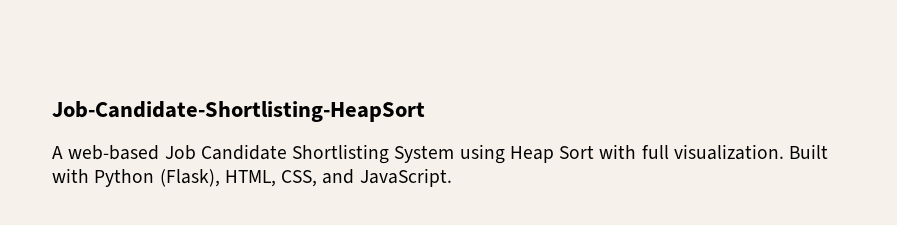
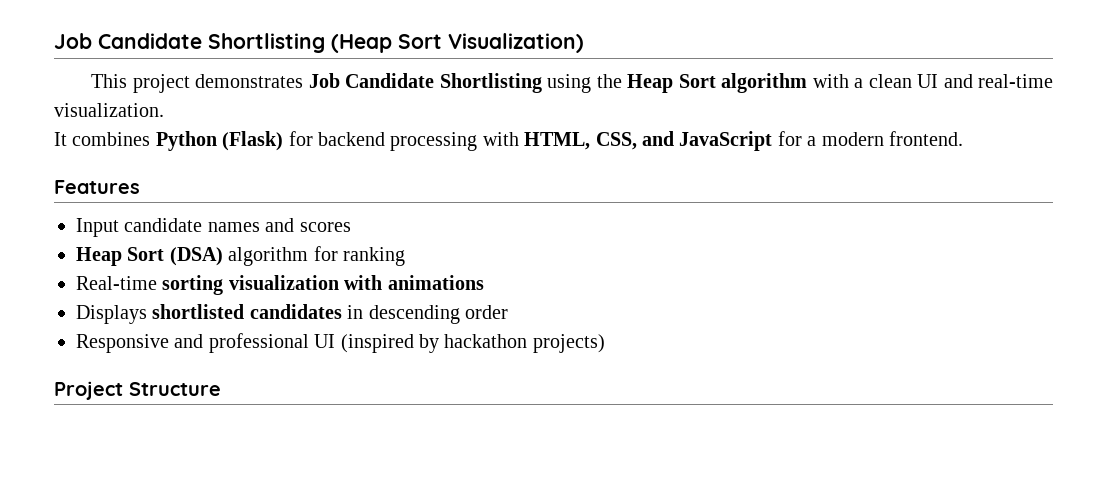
[52,101,425,122] [52,144,829,164] [52,168,452,187] Job-Candidate-Shortlisting-HeapSort // A web-based Job Candidate Shortlisting System using Heap Sort with full visualization. Built with Python (Flask), HTML, CSS, and JavaScript. -> [54,33,584,53] [91,73,1054,93] [54,103,164,117] [54,131,963,151] [54,180,140,194] [76,218,351,237] [76,246,405,266] [76,275,484,295] [76,304,508,324] [76,333,605,353] [54,381,221,400] Job Candidate Shortlisting (Heap Sort Visualization) // This project demonstrates Job Candidate Shortlisting using the Heap Sort algorithm with a clean UI and real-time visualization. // It combines Python (Flask) for backend processing with HTML, CSS, and JavaScript for a modern frontend. // Features // Input candidate names and scores // Heap Sort (DSA) algorithm for ranking // Real-time sorting visualization with animations // Displays shortlisted candidates in descending order // Responsive and professional UI (inspired by hackathon projects) // Project Structure

